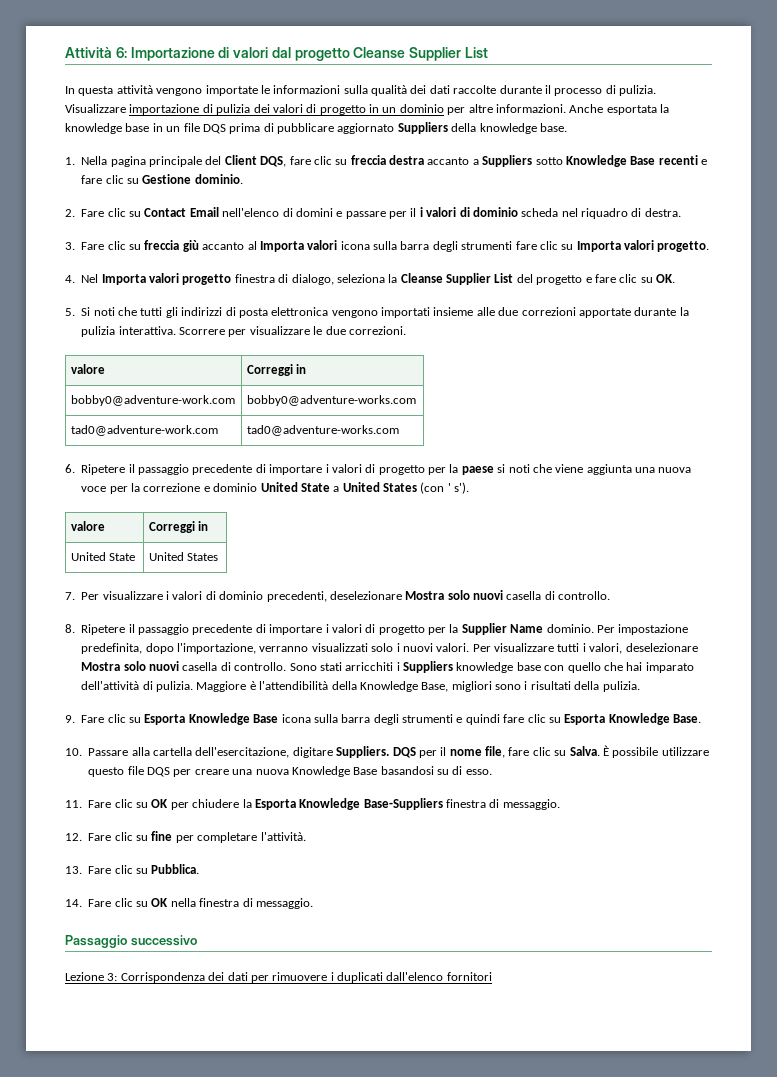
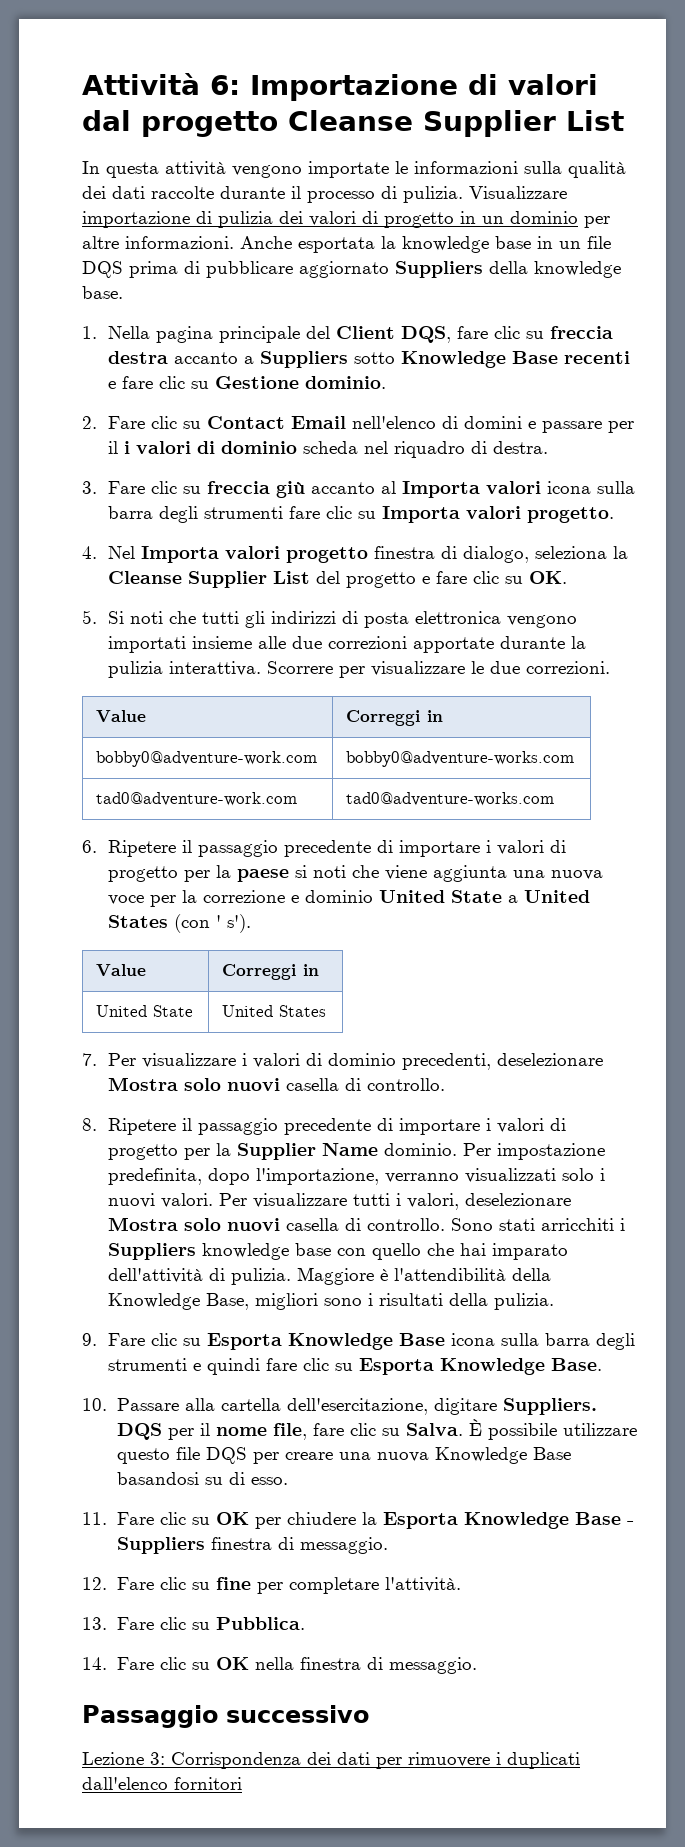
[70,364,105,374] valore -> [96,710,147,722] Value
[70,521,105,531] valore -> [96,964,147,976] Value
[363,798,443,810] Base-Suppliers -> [574,1512,634,1525] [116,1537,205,1554] Base - Suppliers

